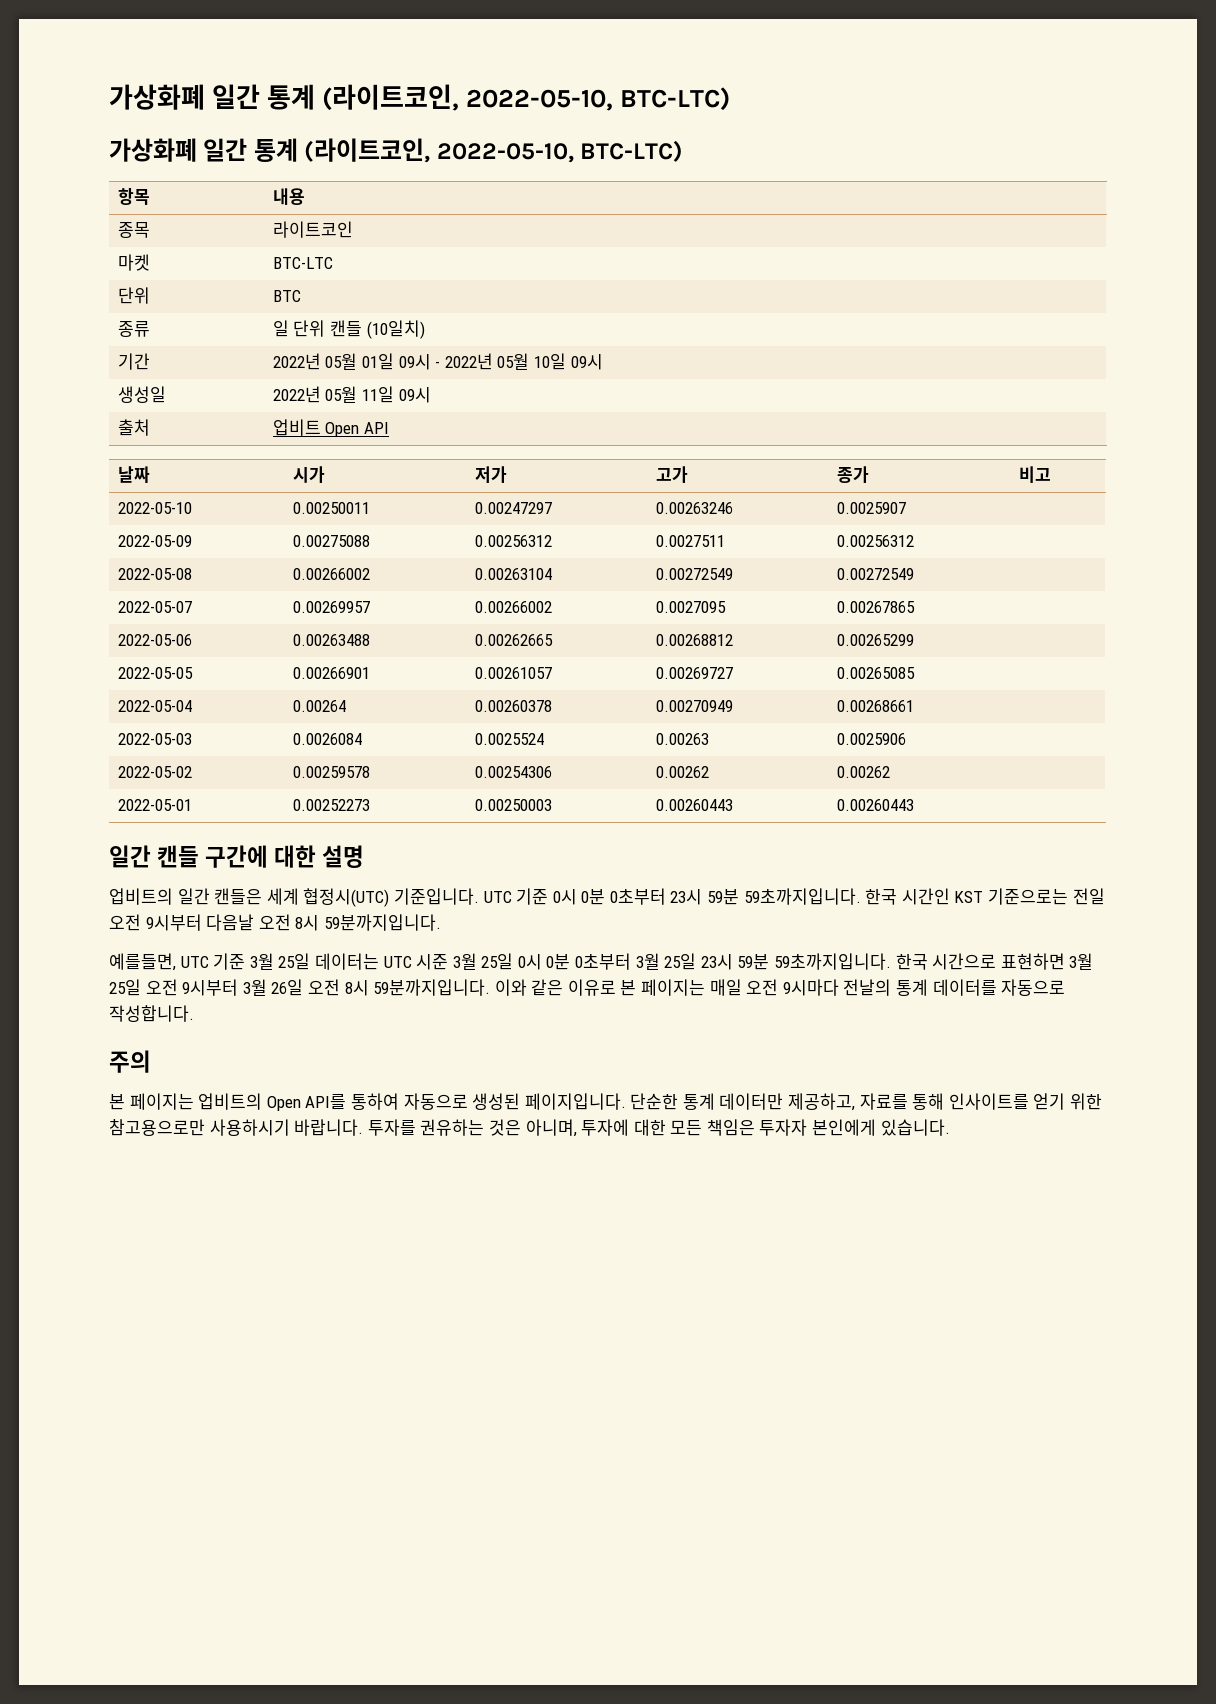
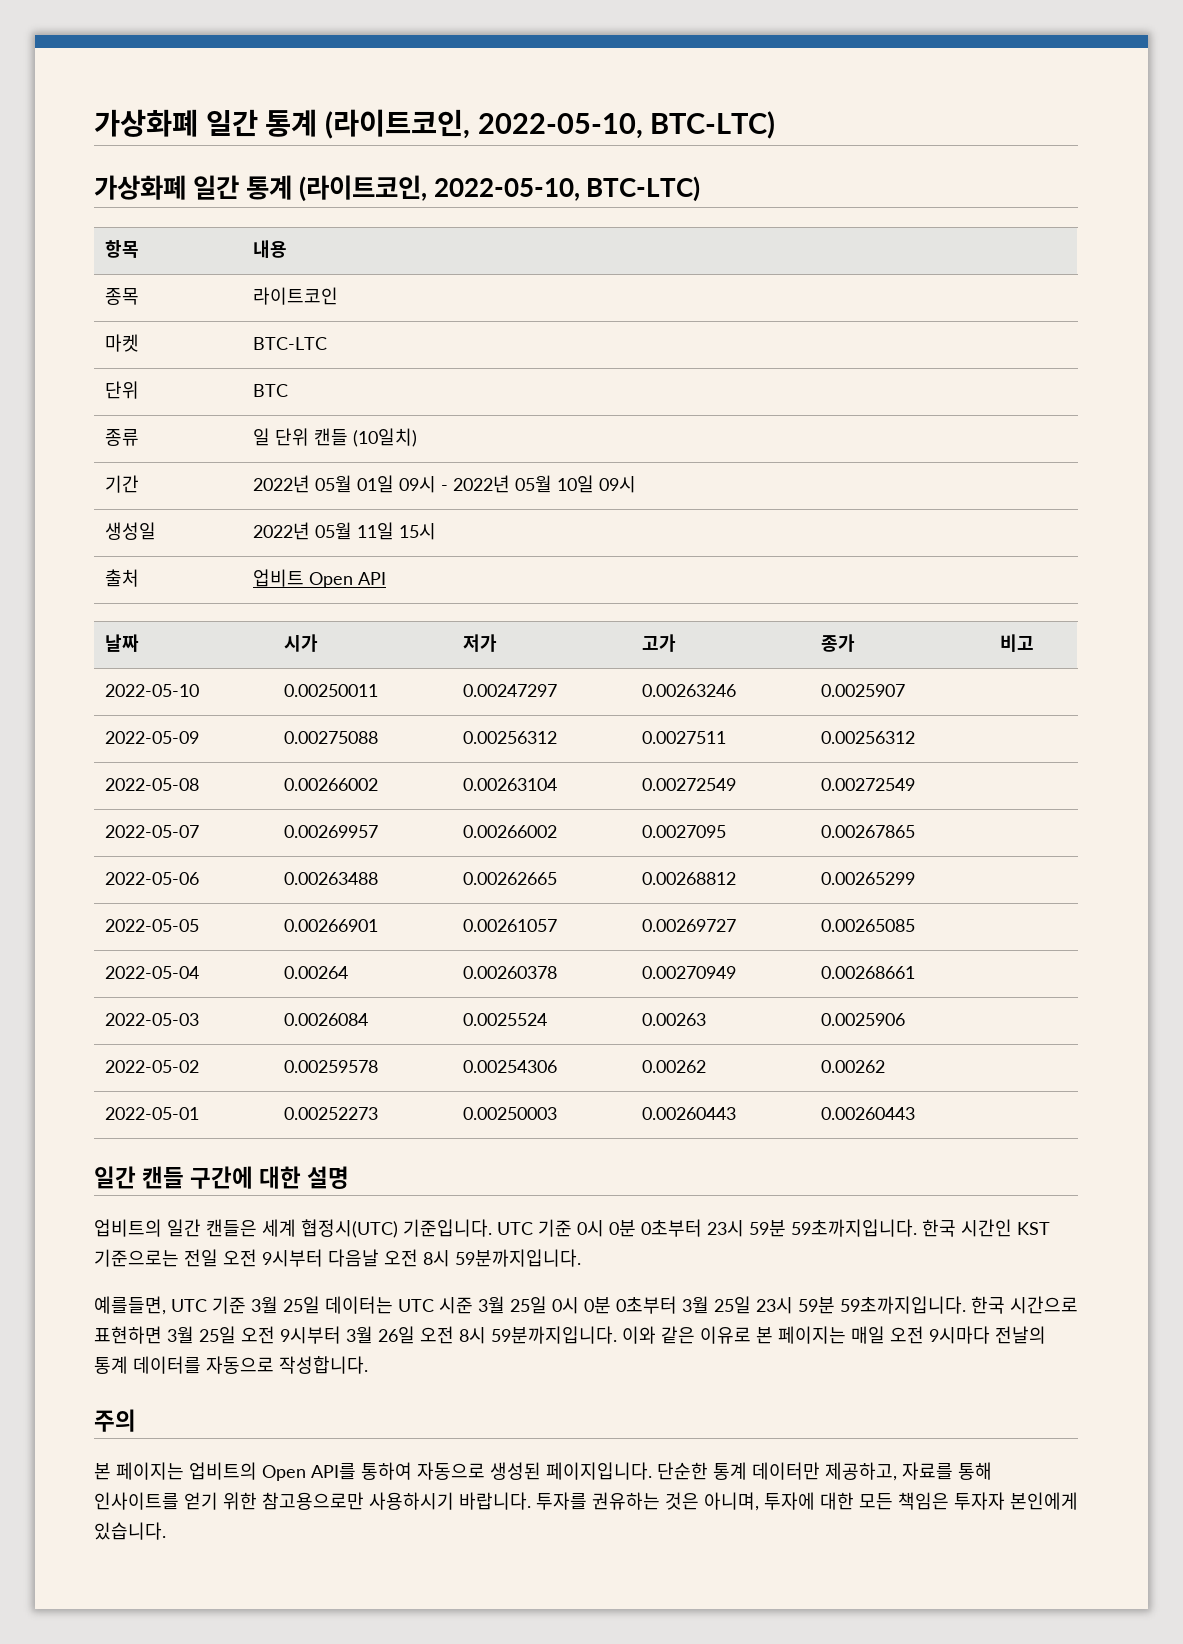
[398,387,431,403] 09시 -> [399,523,437,540] 15시

